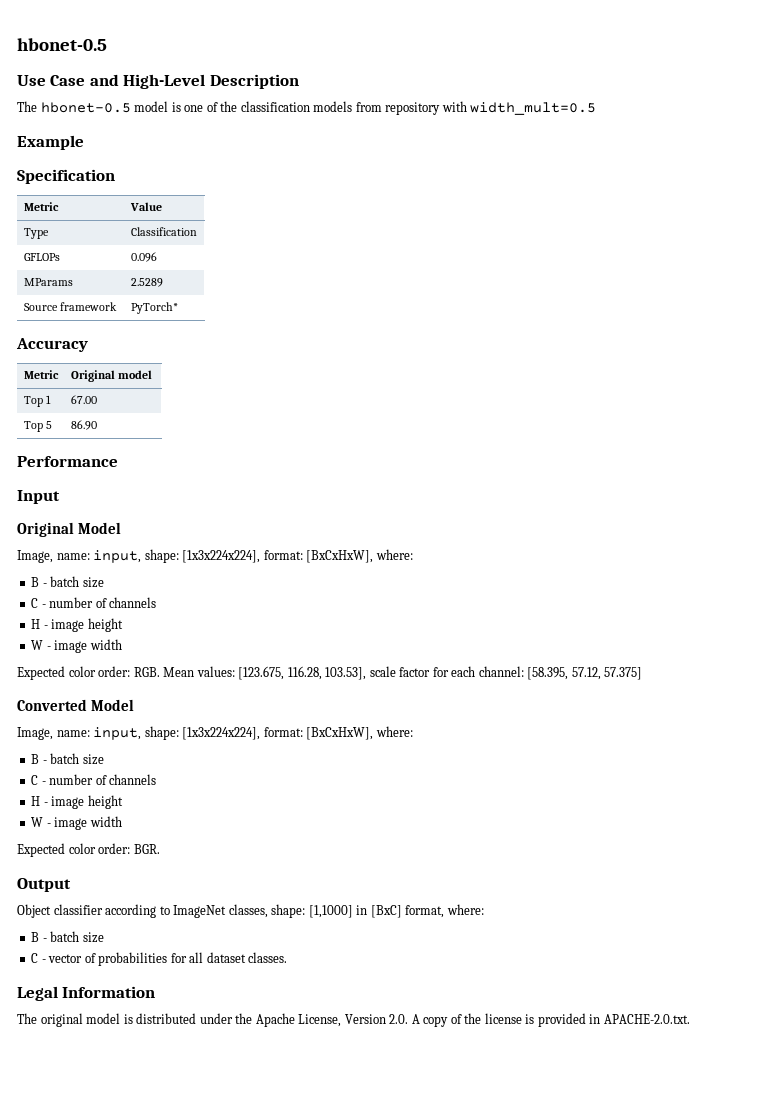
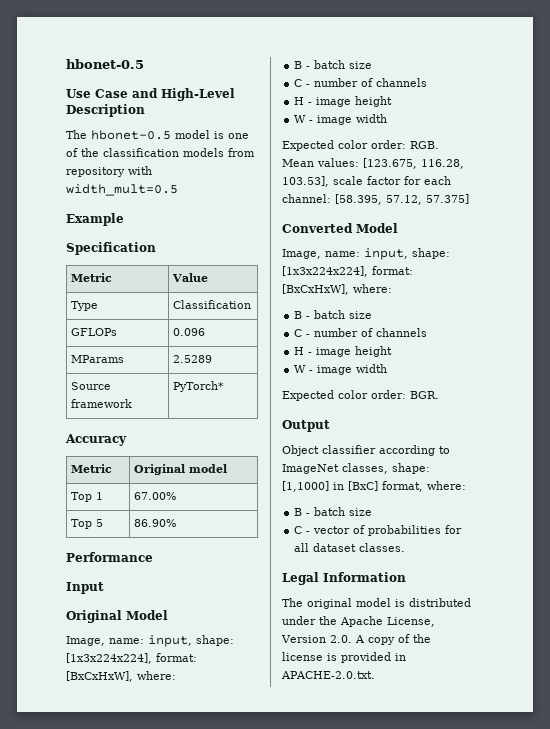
[70,395,97,404] 67.00 -> [133,492,176,500] 67.00%
[70,420,97,430] 86.90 -> [133,519,176,527] 86.90%

